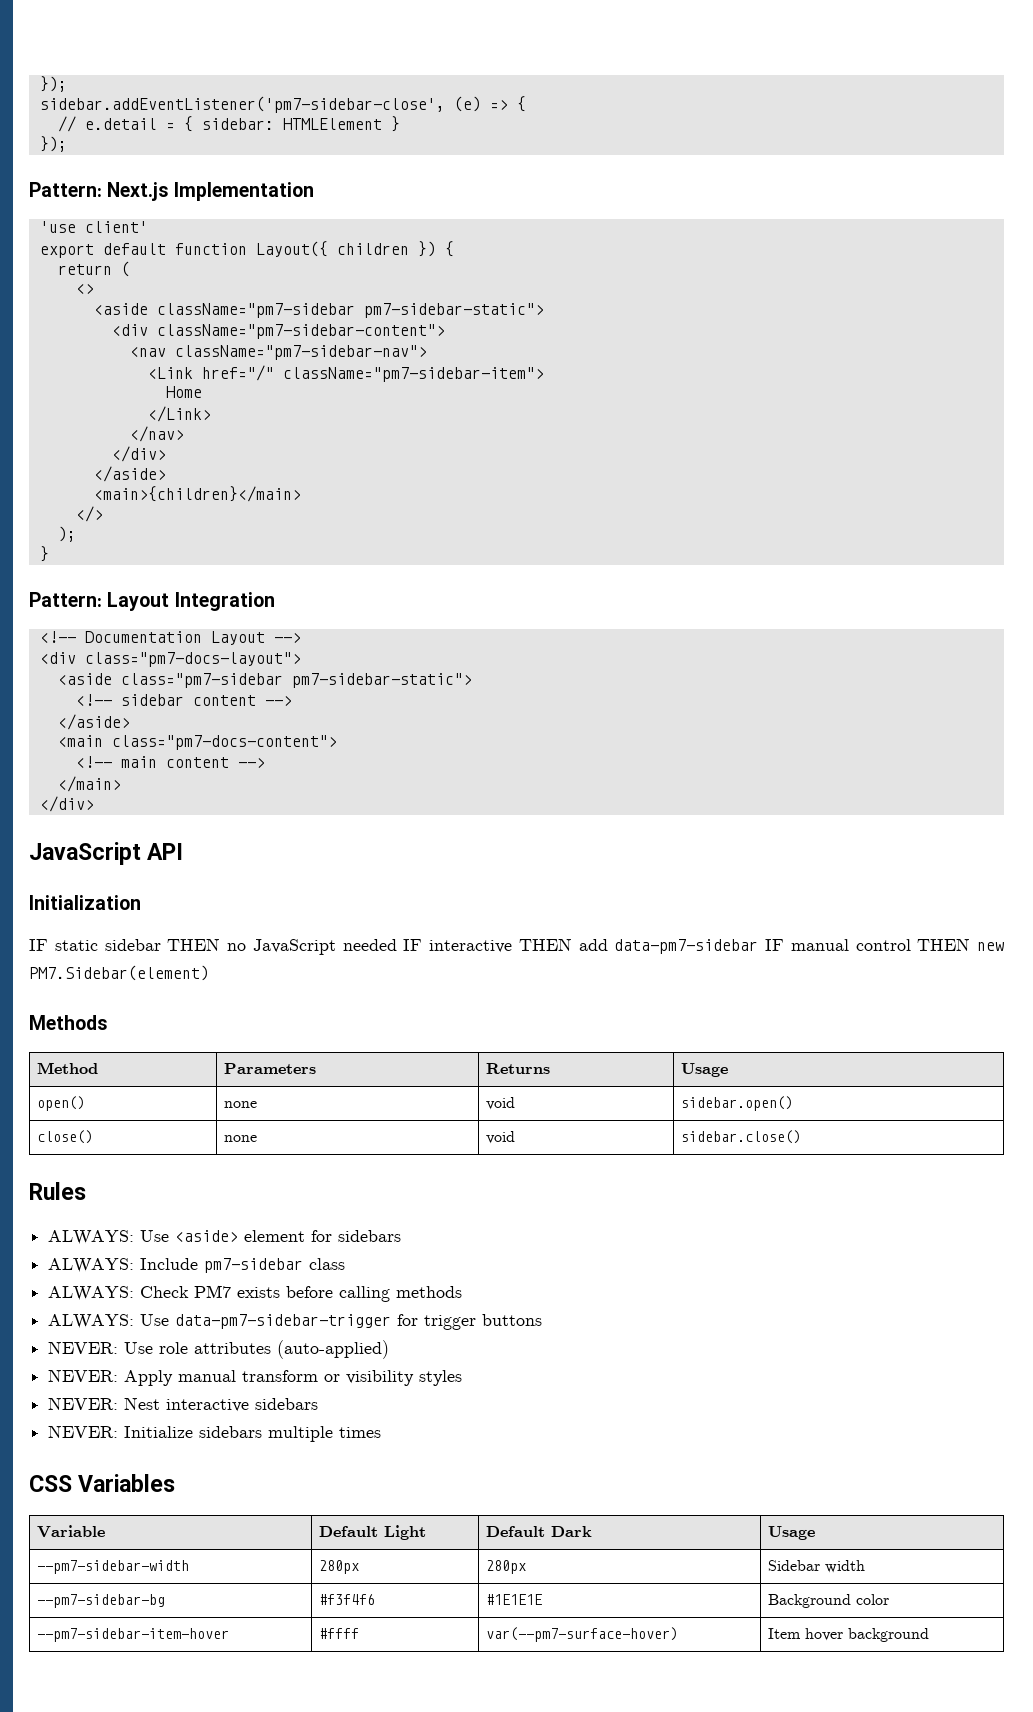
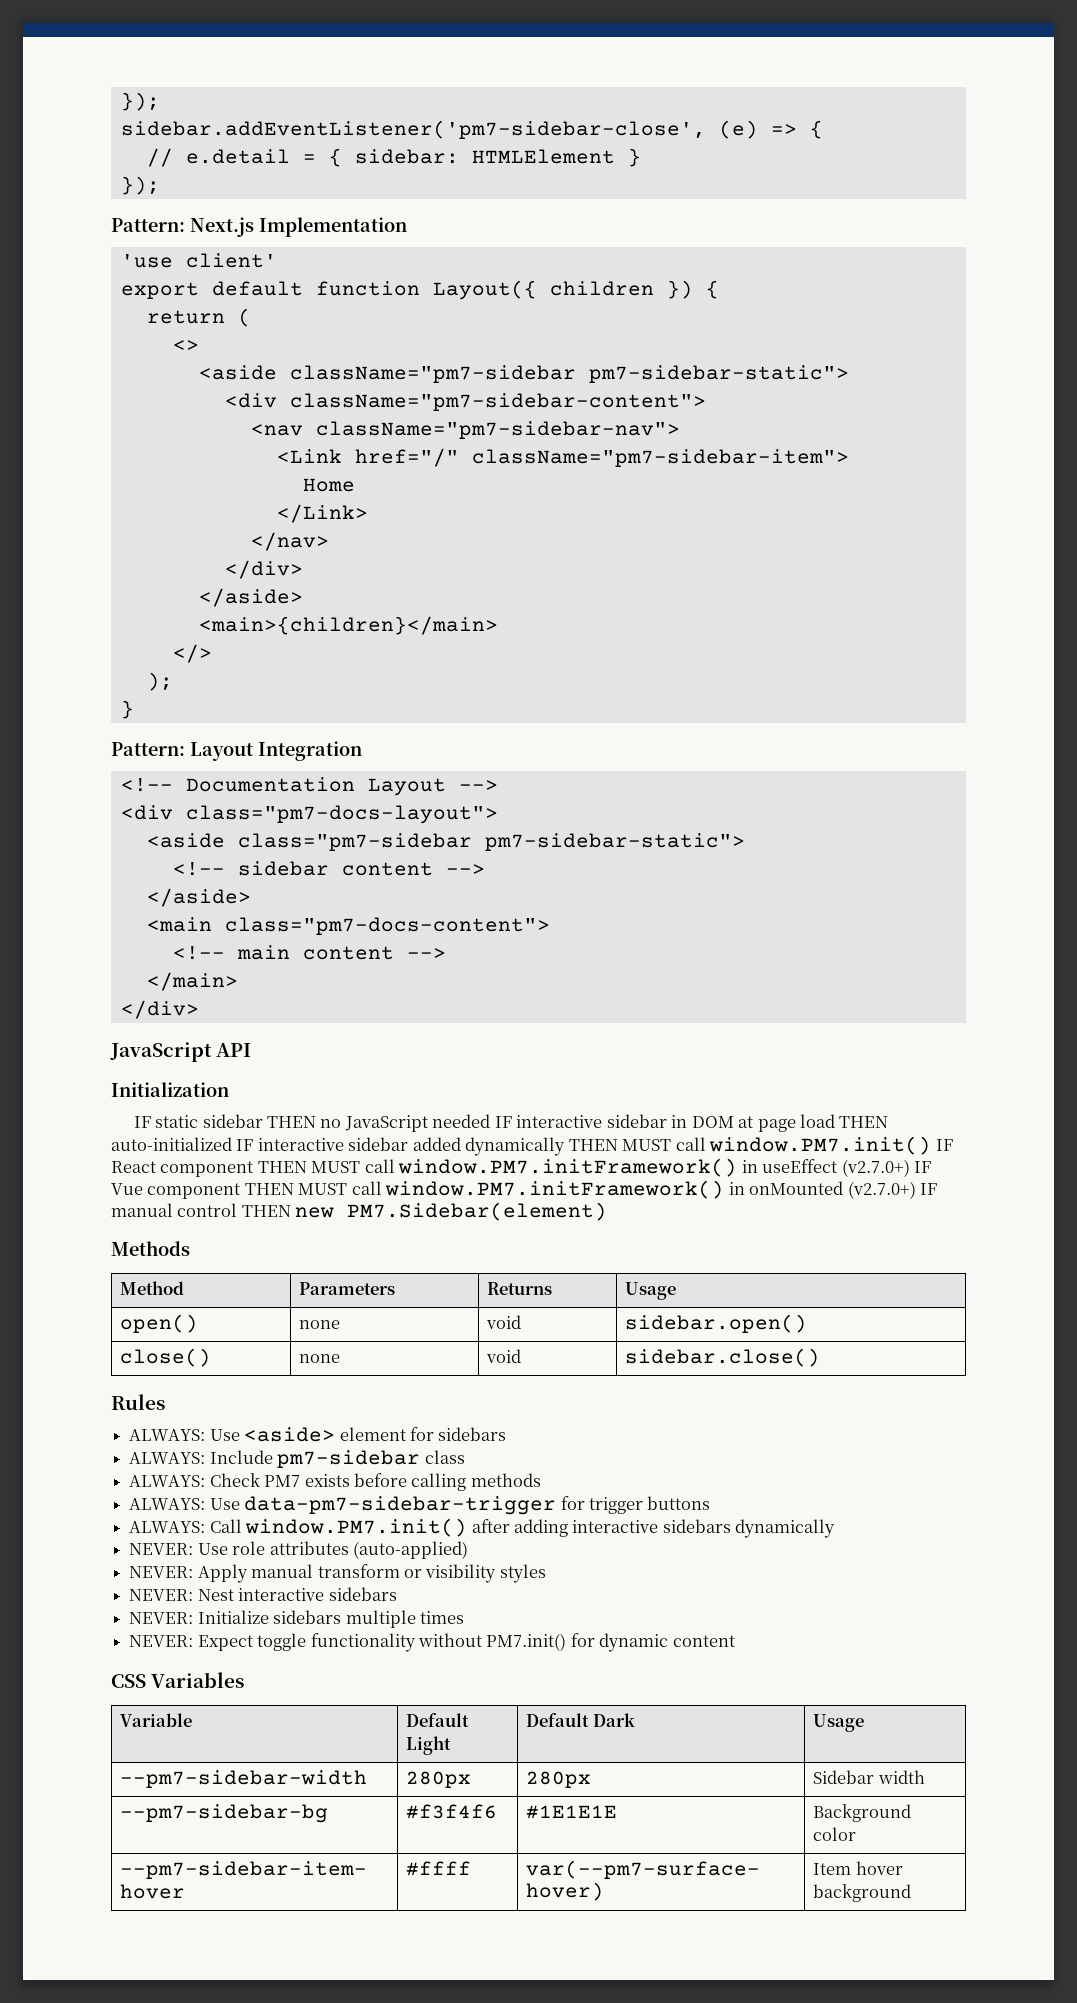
[518,938,759,954] THEN add data-pm7-sidebar -> [606,1114,889,1132] [111,1136,953,1156] [111,1158,932,1177] [111,1180,916,1199] sidebar in DOM at page load THEN auto-initialized IF interactive sidebar added dynamically THEN MUST call window.PM7.init() IF React component THEN MUST call window.PM7.initFramework() in useEffect (v2.7.0+) IF Vue component THEN MUST call window.PM7.initFramework() in onMounted (v2.7.0+)
(543, 1320) none -> [129,1518,836,1538] // ALWAYS: Call window.PM7.init() after adding interactive sidebars dynamically
(382, 1432) none -> [129,1633,735,1652] // NEVER: Expect toggle functionality without PM7.init() for dynamic content

